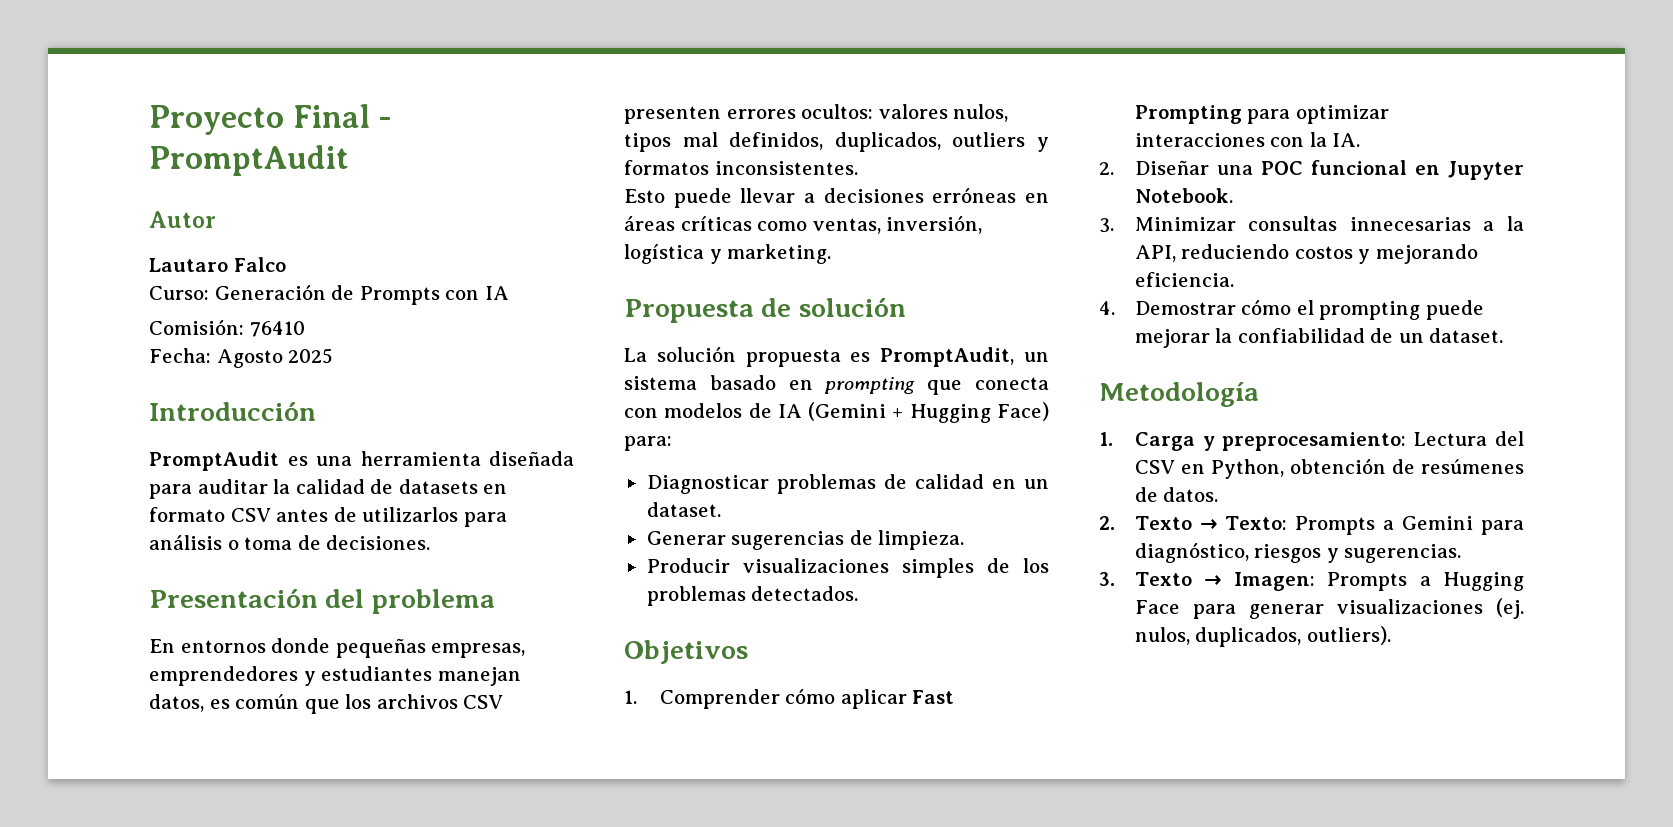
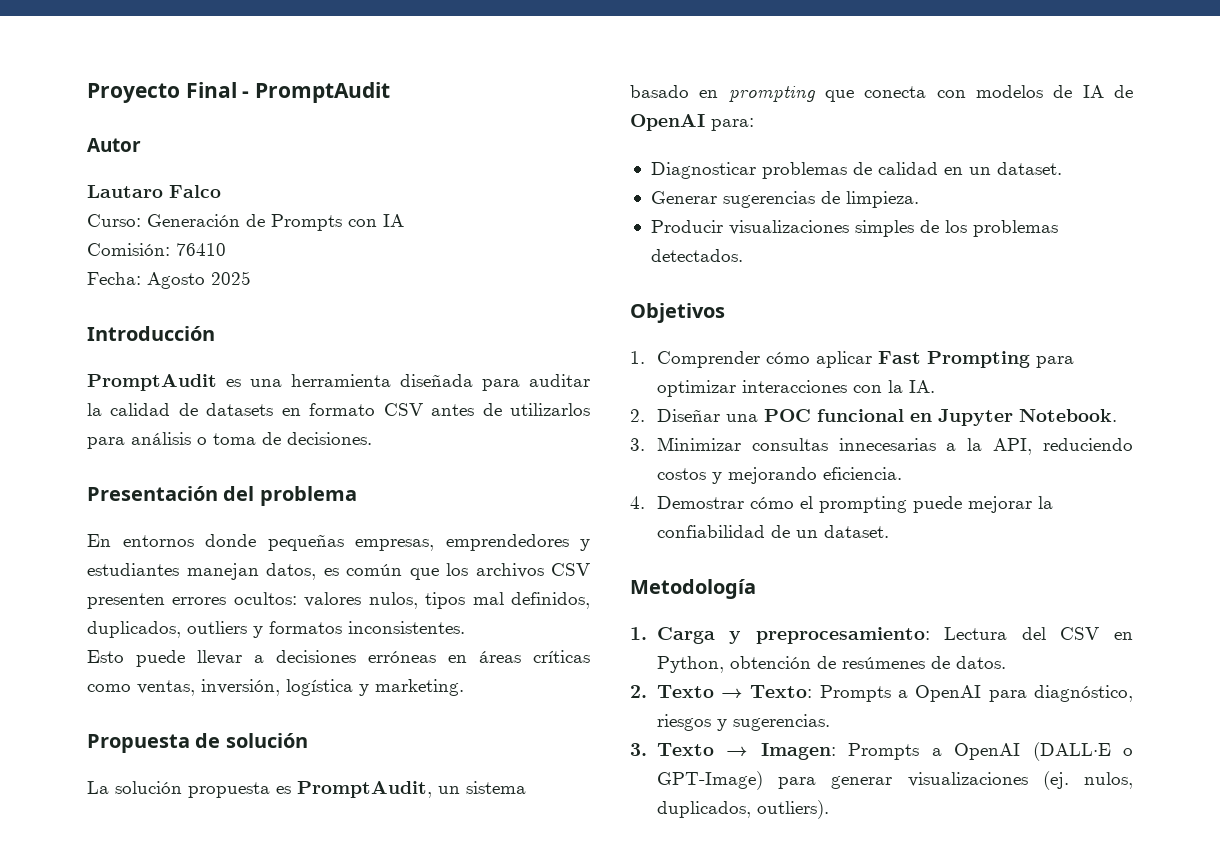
[808,402,1050,423] (Gemini + Hugging Face) -> [1114,85,1133,98] [630,114,705,131] de OpenAI
[1402,516,1474,530] Gemini -> [915,685,982,702] OpenAI
[1443,572,1524,591] [1134,600,1180,614] Hugging Face -> [954,742,1133,761] [656,771,763,790] OpenAI (DALL·E o GPT-Image)

